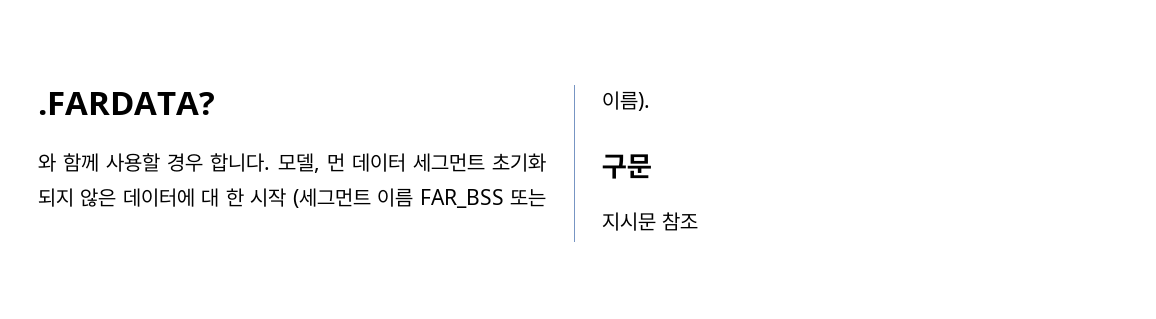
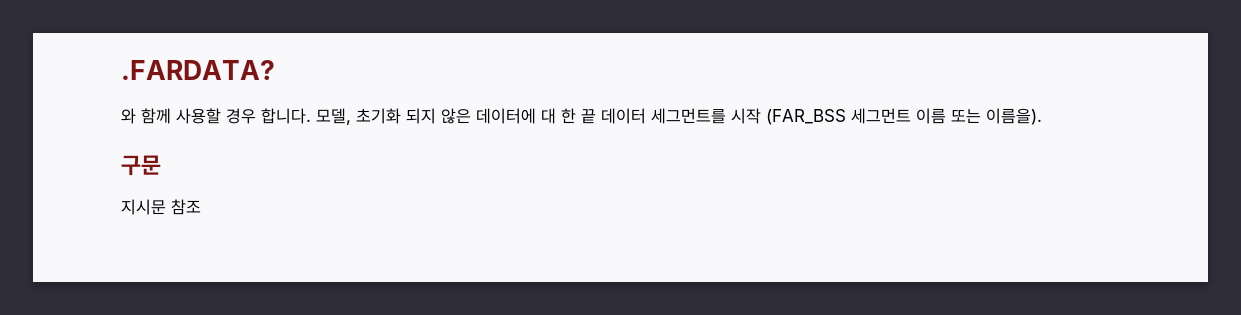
[326,153,485,172] 먼 데이터 세그먼트 -> (351, 116) none
[250,188,546,208] [602,91,650,111] 시작 (세그먼트 이름 FAR_BSS 또는 이름). -> [581,108,1042,125] 끝 데이터 세그먼트를 시작 (FAR_BSS 세그먼트 이름 또는 이름을).

